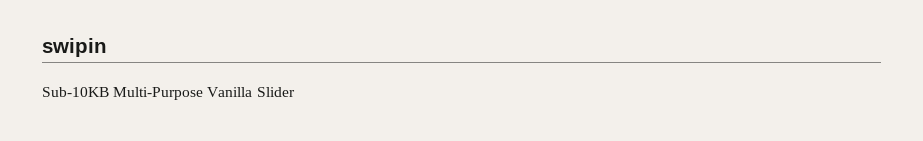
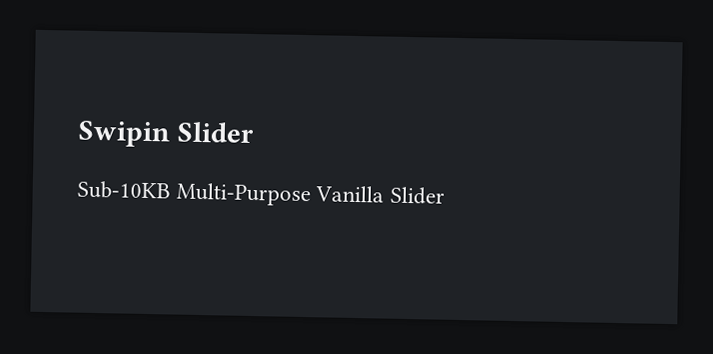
[42,38,107,57] swipin -> [78,120,255,148] Swipin Slider

